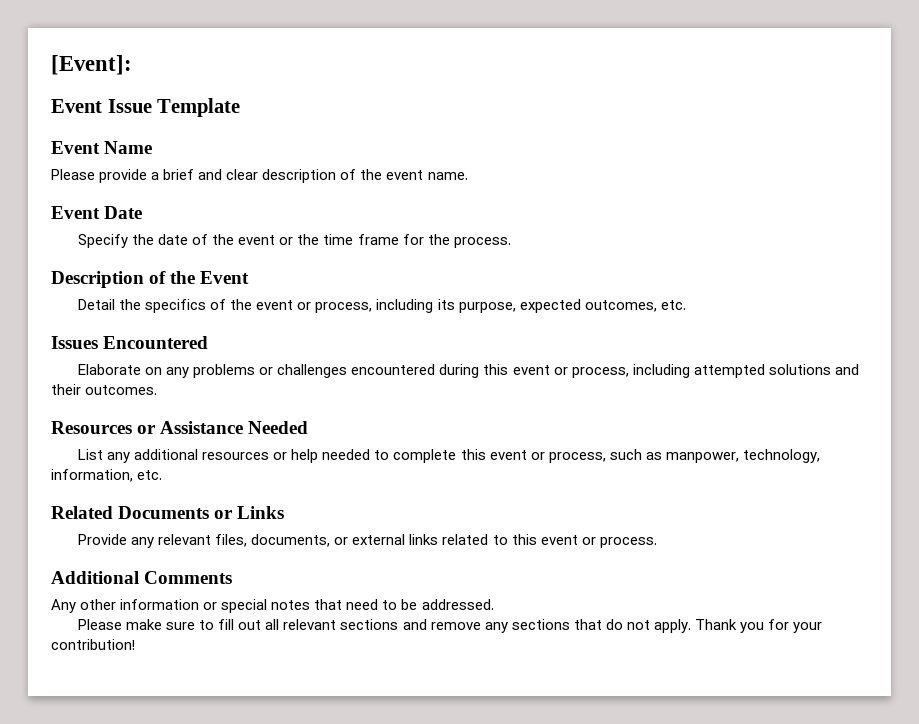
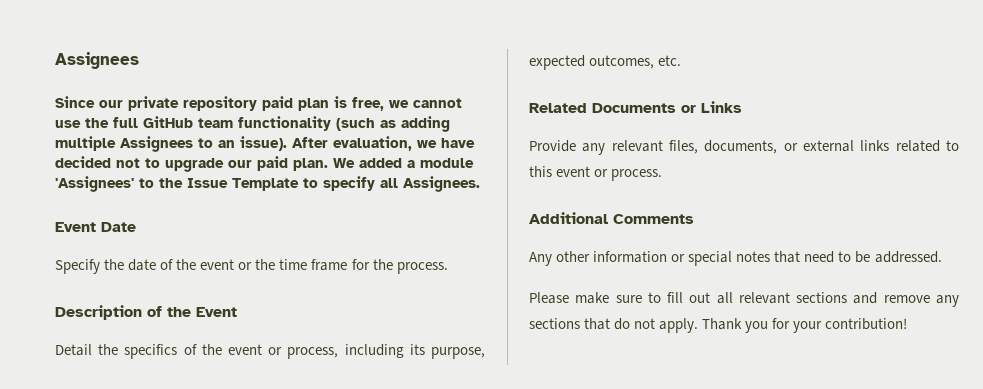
[51,55,132,75] [51,98,241,117] [51,141,153,154] [51,169,468,183] [Event]: // Event Issue Template // Event Name // Please provide a brief and clear description of the event name. -> [55,52,139,69] [55,96,462,111] [55,116,450,132] [55,136,475,152] [55,156,474,172] [55,176,480,192] Assignees // Since our private repository paid plan is free, we cannot use the full GitHub team functionality (such as adding multiple Assignees to an issue). After evaluation, we have decided not to upgrade our paid plan. We added a module 'Assignees' to the Issue Template to specify all Assignees.
[51,336,209,349] [78,364,859,378] [51,384,158,395] [51,421,309,434] [78,449,820,463] [51,469,163,482] // Issues Encountered // Elaborate on any problems or challenges encountered during this event or process, including attempted solutions and their outcomes. // Resources or Assistance Needed // List any additional resources or help needed to complete this event or process, such as manpower, technology, information, etc. -> (682, 60) none

